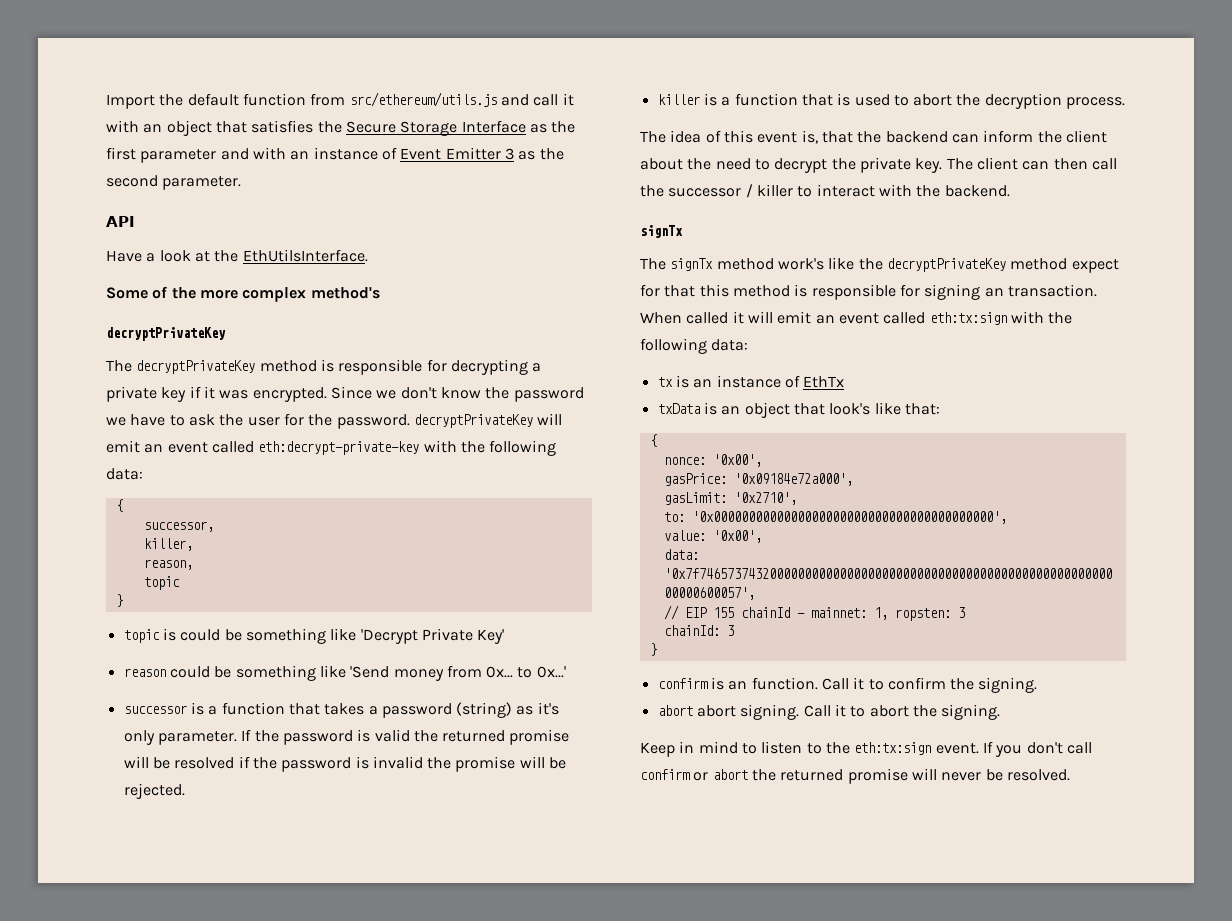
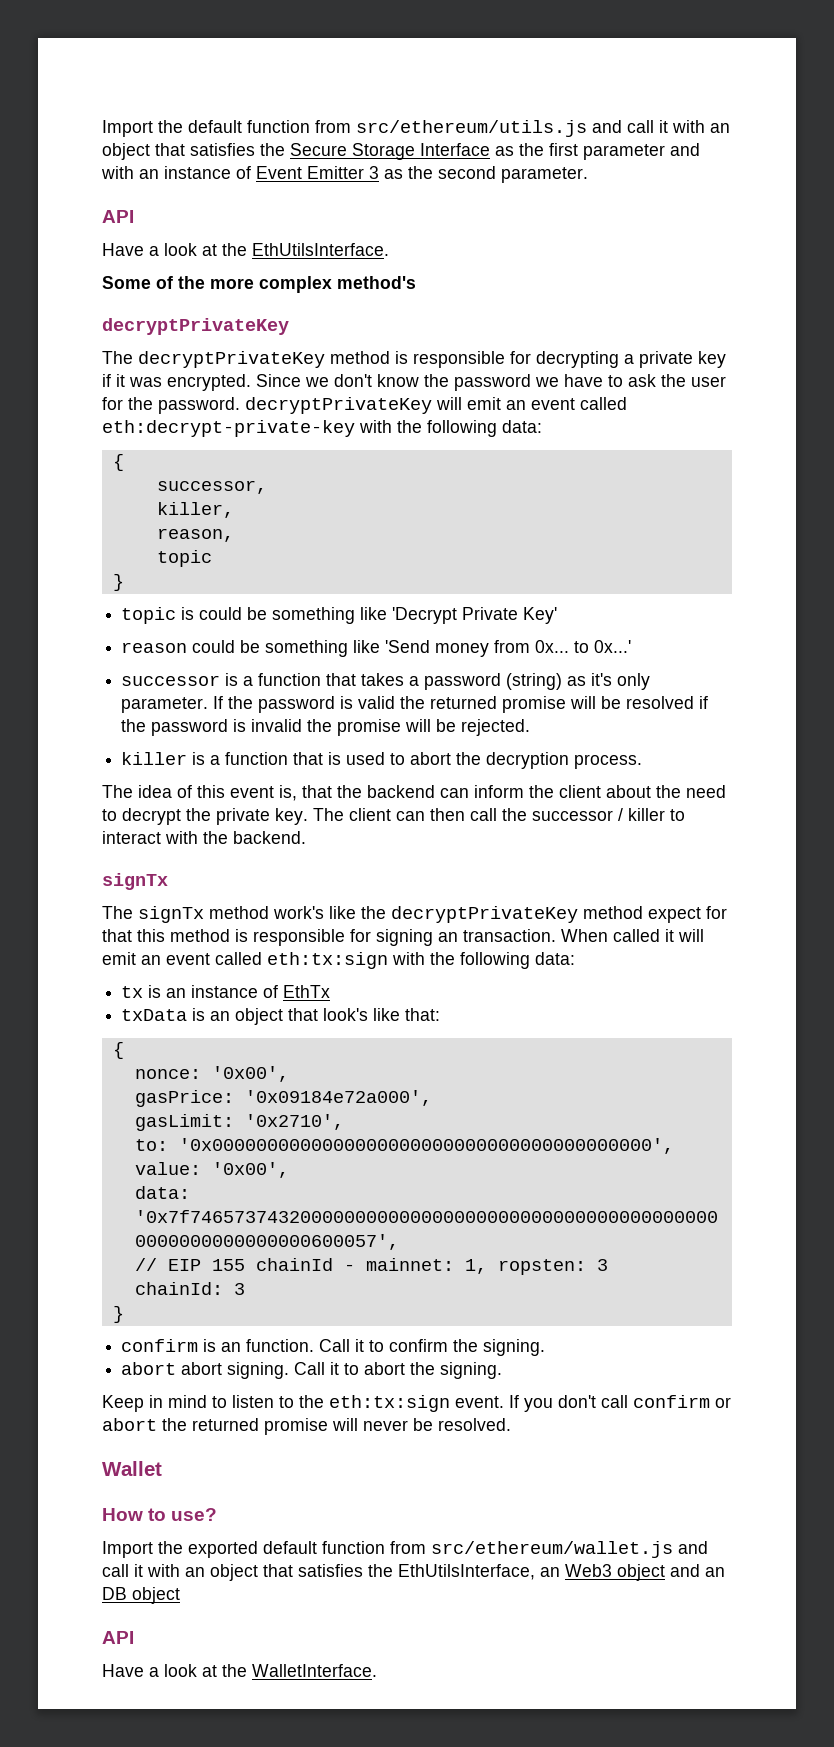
(1070, 775) none -> [102,1461,162,1476] [102,1508,218,1521] [102,1541,708,1558] [102,1564,725,1581] [102,1587,180,1604] [102,1631,134,1644] [102,1664,377,1677] // Wallet // How to use? // Import the exported default function from src/ethereum/wallet.js and call it with an object that satisfies the EthUtilsInterface, an Web3 object and an DB object // API // Have a look at the WalletInterface.

